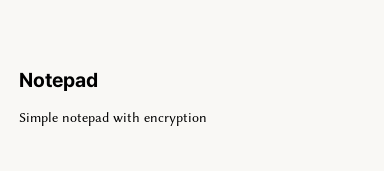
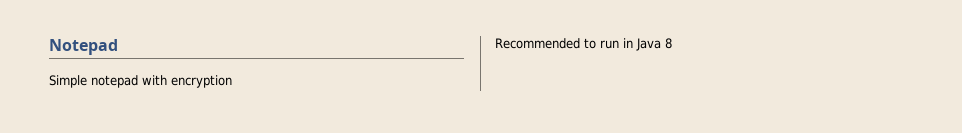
(207, 119) none -> [495,38,672,51] // Recommended to run in Java 8

